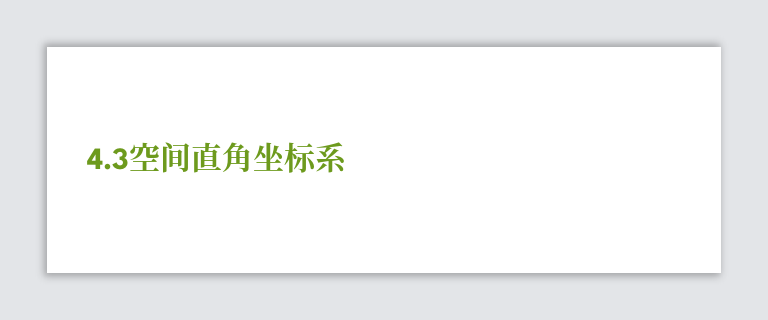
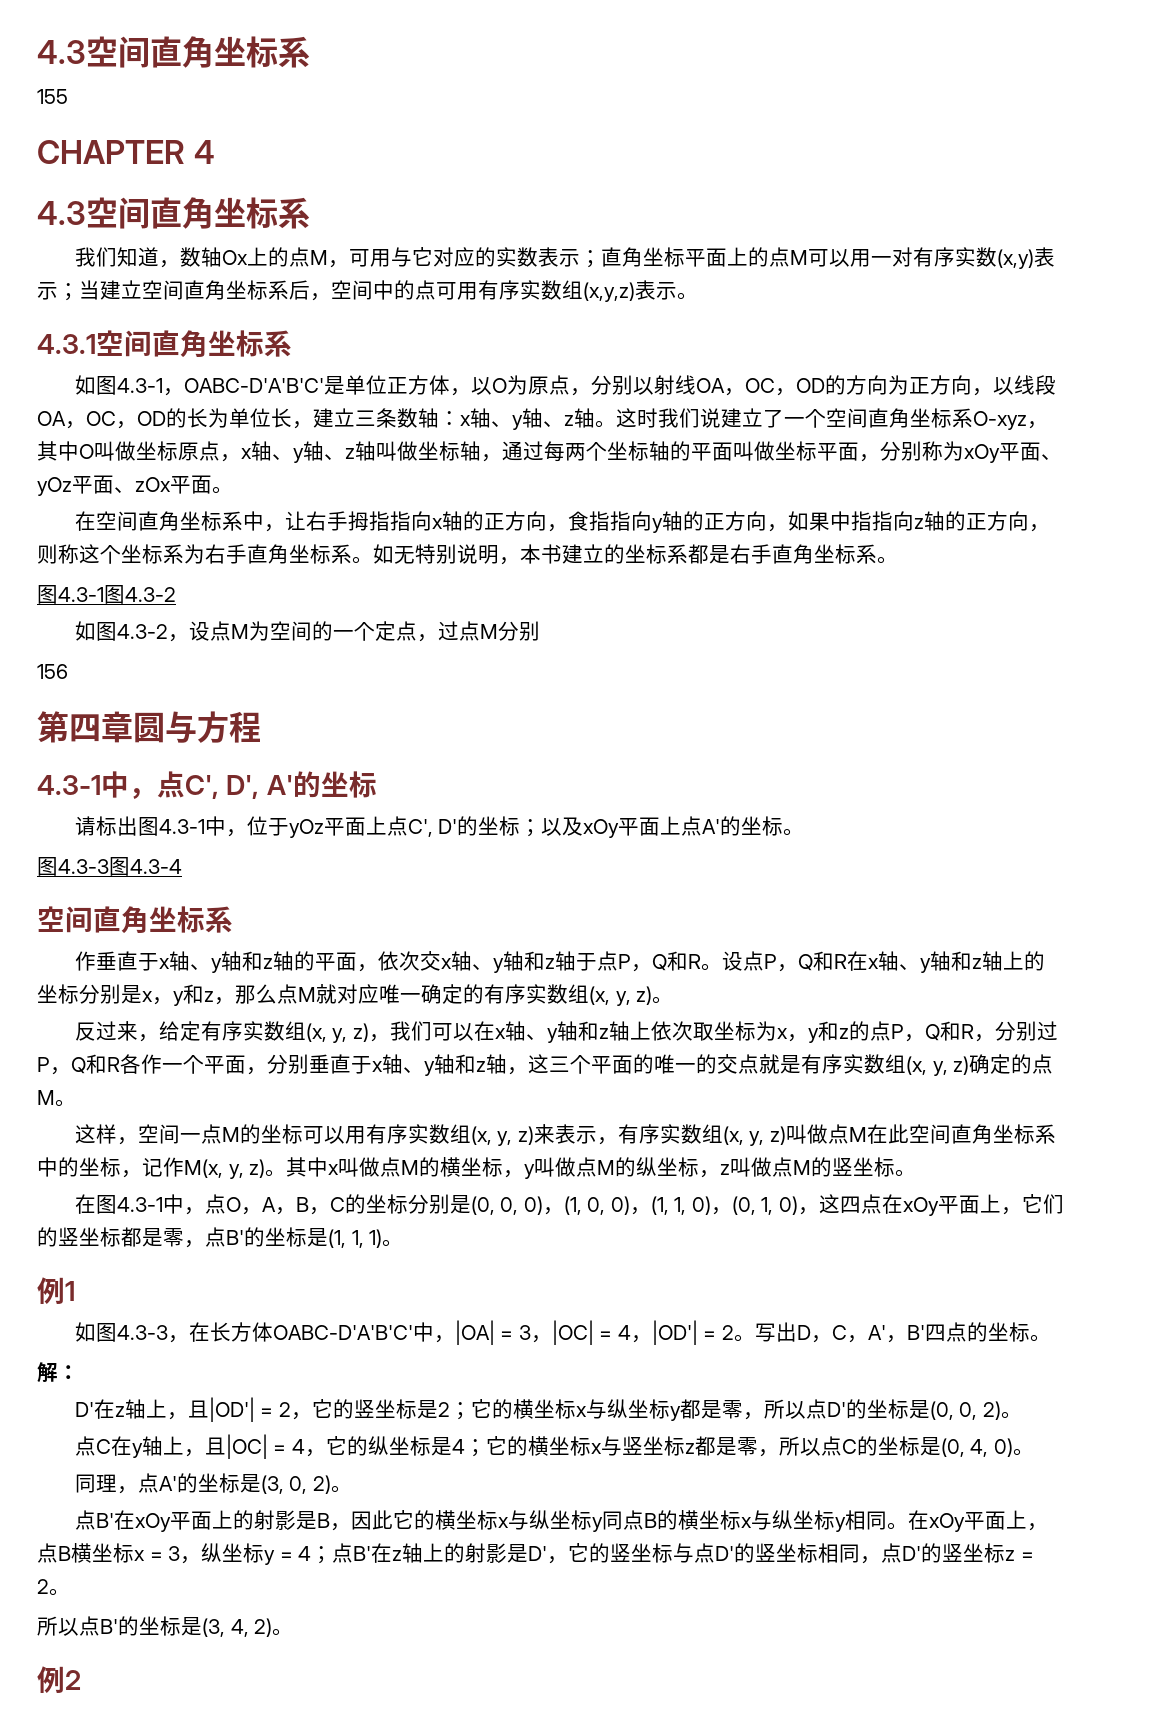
[87,142,347,174] 4.3空间直角坐标系 -> [37,36,310,68] [37,89,68,104] [37,140,215,164] [37,197,310,229] [74,247,1055,269] [37,280,698,302] [37,330,292,358] [74,375,1056,396] [37,408,1048,430] [37,441,1062,463] [37,475,233,496] [74,511,1050,533] [37,544,898,565] [37,585,176,604] [74,621,540,642] [37,664,68,679] [37,711,261,743] [37,771,377,799] [74,816,805,838] [37,857,182,876] [37,906,233,934] [74,951,1045,973] [37,984,674,1006] [74,1021,1058,1043] [37,1054,1054,1076] [37,1090,76,1107] [74,1124,1056,1146] [37,1157,917,1179] [74,1194,1064,1216] [37,1227,404,1248] [37,1277,75,1304] [74,1320,1051,1345] [37,1362,79,1383] [74,1397,1022,1422] [74,1434,1034,1459] [74,1473,352,1494] [74,1510,1048,1532] [37,1543,1034,1565] [37,1579,70,1596] [37,1616,294,1637] [37,1666,81,1693] 4.3空间直角坐标系 // 155 // CHAPTER 4 // 4.3空间直角坐标系 // 我们知道，数轴Ox上的点M，可用与它对应的实数表示；直角坐标平面上的点M可以用一对有序实数(x,y)表示；当建立空间直角坐标系后，空间中的点可用有序实数组(x,y,z)表示。 // 4.3.1空间直角坐标系 // 如图4.3-1，OABC-D'A'B'C'是单位正方体，以O为原点，分别以射线OA，OC，OD的方向为正方向，以线段OA，OC，OD的长为单位长，建立三条数轴：x轴、y轴、z轴。这时我们说建立了一个空间直角坐标系O-xyz，其中O叫做坐标原点，x轴、y轴、z轴叫做坐标轴，通过每两个坐标轴的平面叫做坐标平面，分别称为xOy平面、yOz平面、zOx平面。 // 在空间直角坐标系中，让右手拇指指向x轴的正方向，食指指向y轴的正方向，如果中指指向z轴的正方向，则称这个坐标系为右手直角坐标系。如无特别说明，本书建立的坐标系都是右手直角坐标系。 // 图4.3-1图4.3-2 // 如图4.3-2，设点M为空间的一个定点，过点M分别 // 156 // 第四章圆与方程 // 4.3-1中，点C', D', A'的坐标 // 请标出图4.3-1中，位于yOz平面上点C', D'的坐标；以及xOy平面上点A'的坐标。 // 图4.3-3图4.3-4 // 空间直角坐标系 // 作垂直于x轴、y轴和z轴的平面，依次交x轴、y轴和z轴于点P，Q和R。设点P，Q和R在x轴、y轴和z轴上的坐标分别是x，y和z，那么点M就对应唯一确定的有序实数组(x, y, z)。 // 反过来，给定有序实数组(x, y, z)，我们可以在x轴、y轴和z轴上依次取坐标为x，y和z的点P，Q和R，分别过P，Q和R各作一个平面，分别垂直于x轴、y轴和z轴，这三个平面的唯一的交点就是有序实数组(x, y, z)确定的点M。 // 这样，空间一点M的坐标可以用有序实数组(x, y, z)来表示，有序实数组(x, y, z)叫做点M在此空间直角坐标系中的坐标，记作M(x, y, z)。其中x叫做点M的横坐标，y叫做点M的纵坐标，z叫做点M的竖坐标。 // 在图4.3-1中，点O，A，B，C的坐标分别是(0, 0, 0)，(1, 0, 0)，(1, 1, 0)，(0, 1, 0)，这四点在xOy平面上，它们的竖坐标都是零，点B'的坐标是(1, 1, 1)。 // 例1 // 如图4.3-3，在长方体OABC-D'A'B'C'中，|OA| = 3，|OC| = 4，|OD'| = 2。写出D，C，A'，B'四点的坐标。 // 解： // D'在z轴上，且|OD'| = 2，它的竖坐标是2；它的横坐标x与纵坐标y都是零，所以点D'的坐标是(0, 0, 2)。 // 点C在y轴上，且|OC| = 4，它的纵坐标是4；它的横坐标x与竖坐标z都是零，所以点C的坐标是(0, 4, 0)。 // 同理，点A'的坐标是(3, 0, 2)。 // 点B'在xOy平面上的射影是B，因此它的横坐标x与纵坐标y同点B的横坐标x与纵坐标y相同。在xOy平面上，点B横坐标x = 3，纵坐标y = 4；点B'在z轴上的射影是D'，它的竖坐标与点D'的竖坐标相同，点D'的竖坐标z = 2。 // 所以点B'的坐标是(3, 4, 2)。 // 例2

